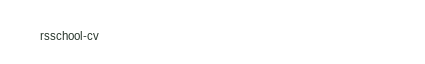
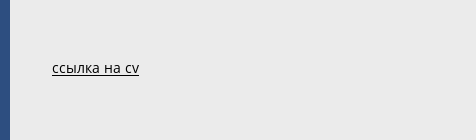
[40,31,99,40] rsschool-cv -> [52,65,140,73] ссылка на cv

